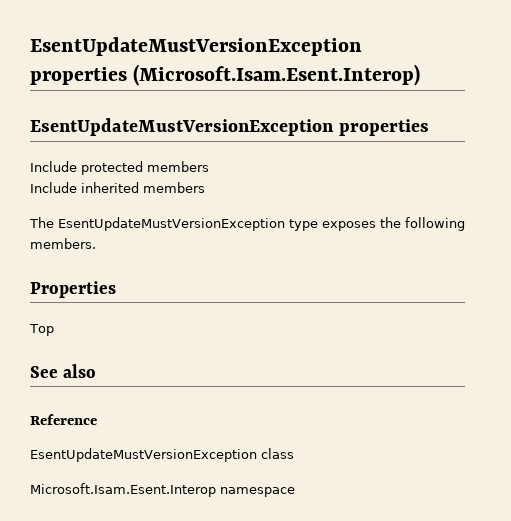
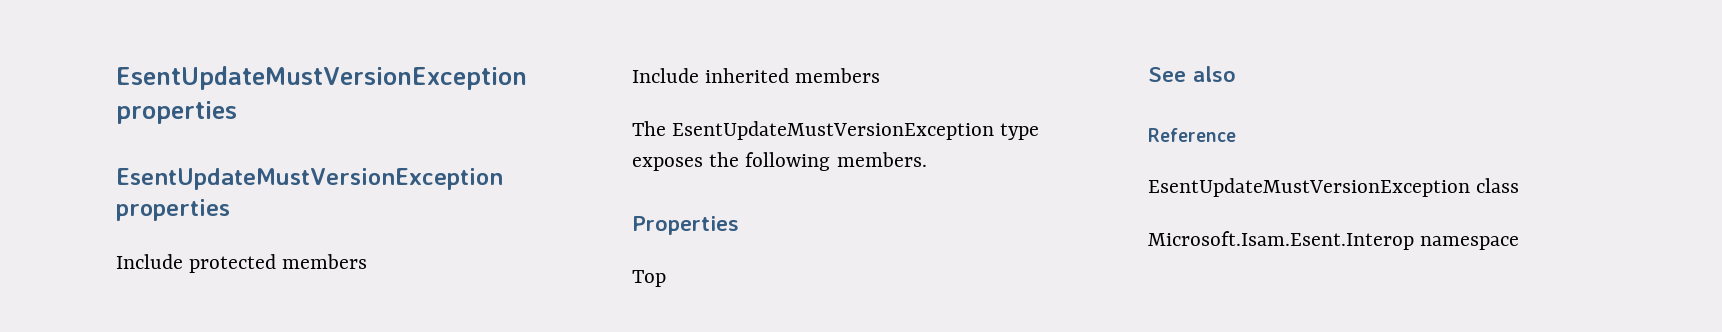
[30,37,362,56] [30,64,421,86] EsentUpdateMustVersionException properties (Microsoft.Isam.Esent.Interop) -> [116,66,527,90] [116,101,237,124] EsentUpdateMustVersionException properties

